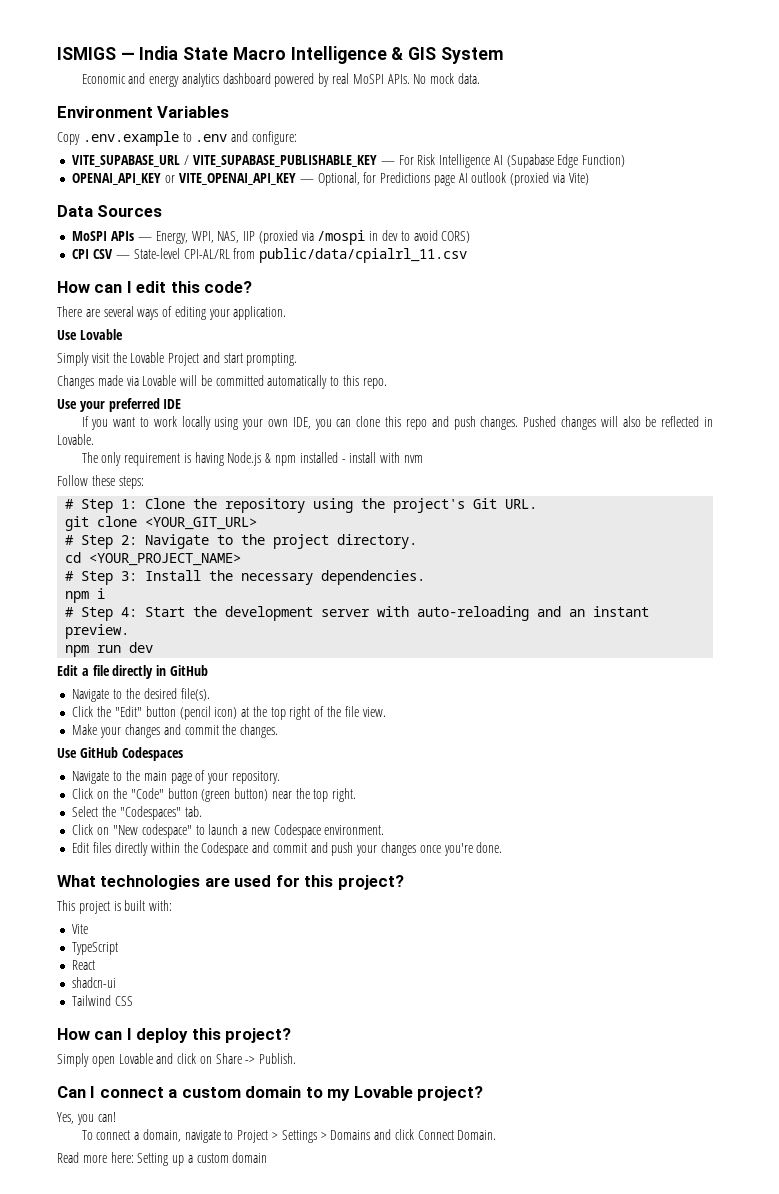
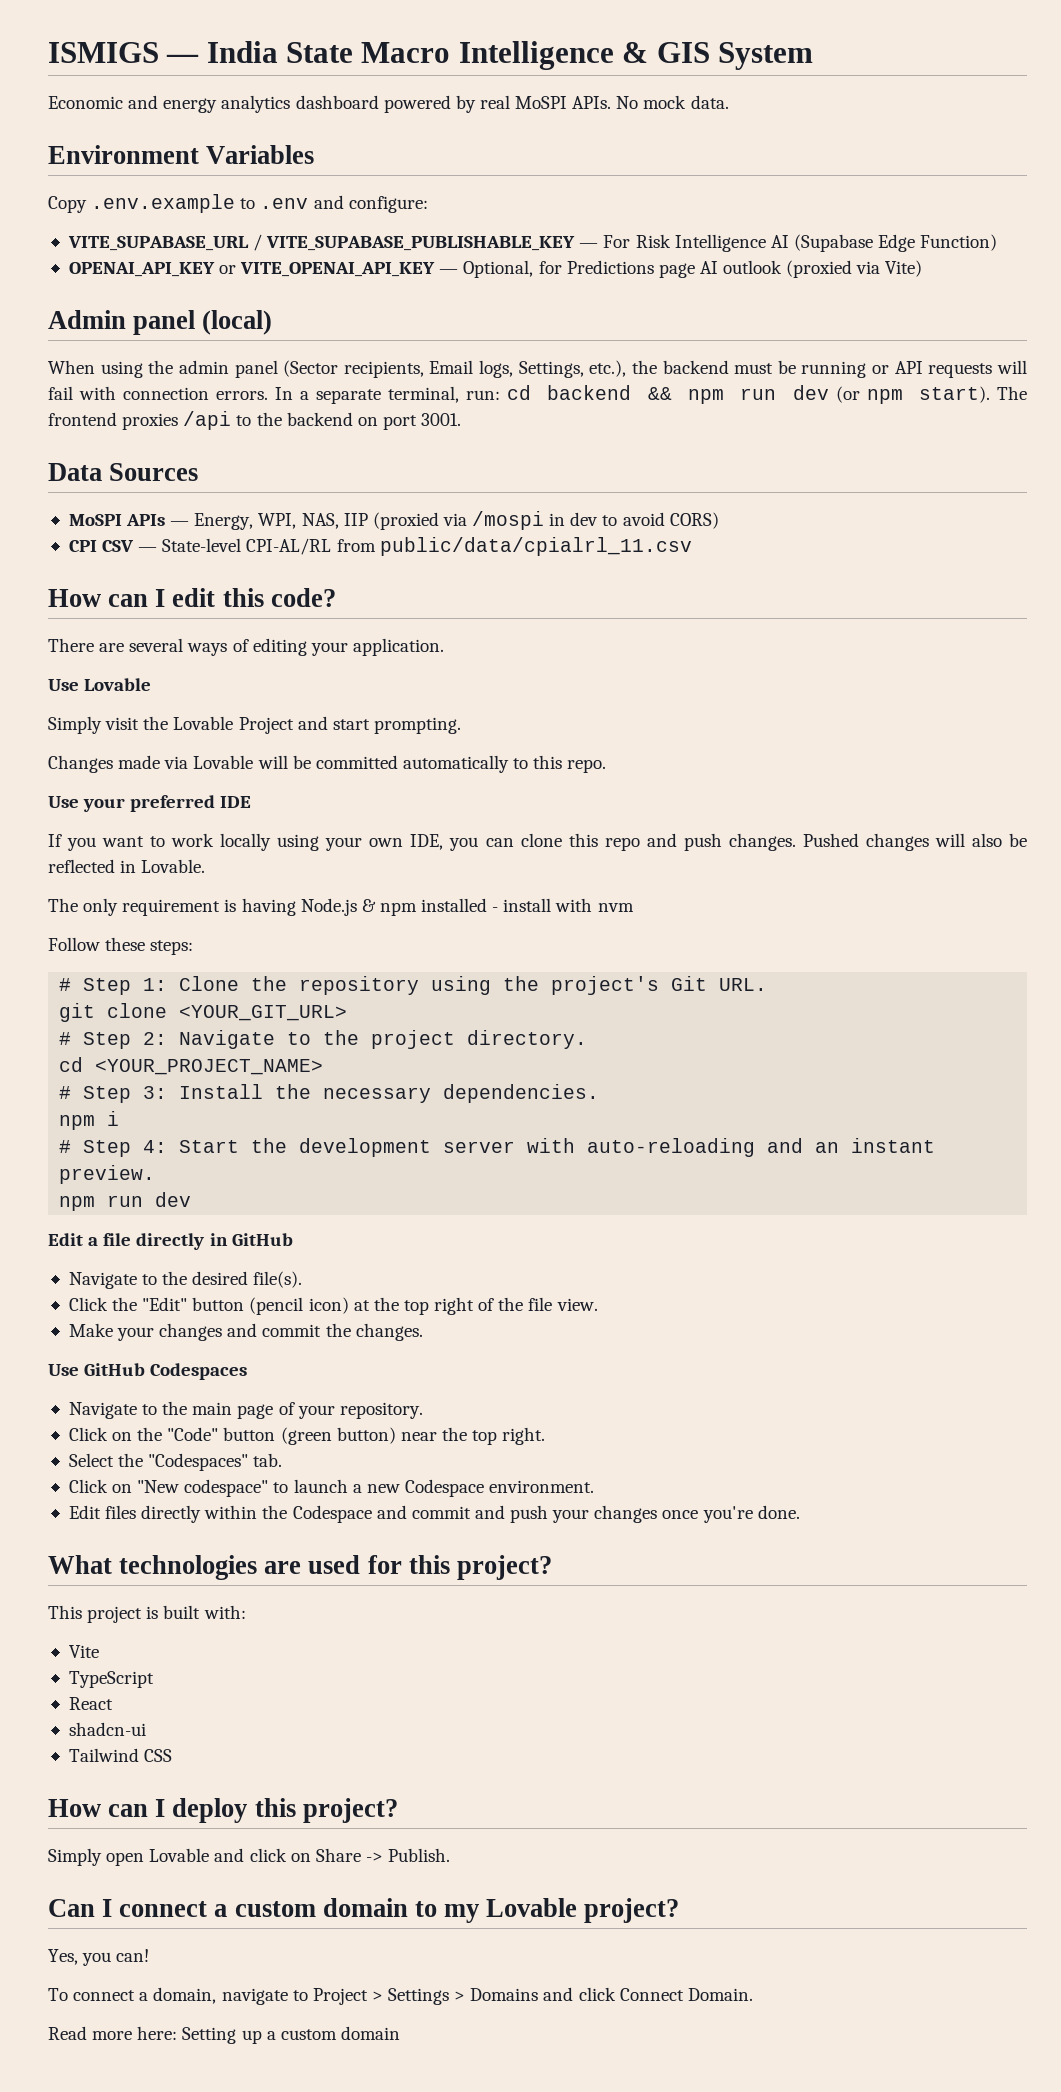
(589, 179) none -> [48,310,273,335] [48,360,1028,378] [48,385,1028,404] [48,411,462,430] // Admin panel (local) // When using the admin panel (Sector recipients, Email logs, Settings, etc.), the backend must be running or API requests will fail with connection errors. In a separate terminal, run: cd backend && npm run dev (or npm start). The frontend proxies /api to the backend on port 3001.

